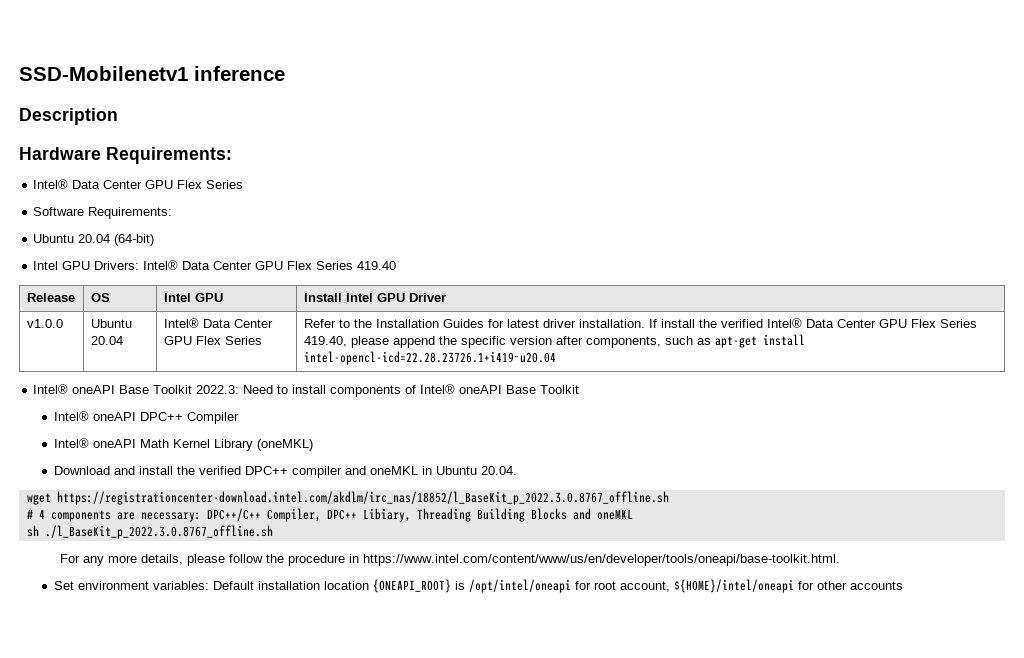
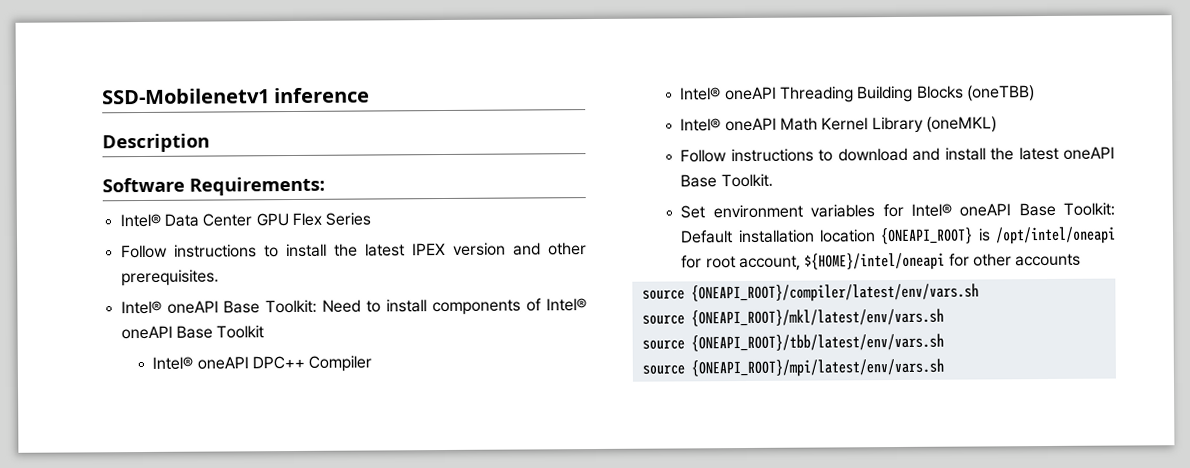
[19,147,101,160] Hardware -> [102,177,185,193] Software
[33,207,173,219] [33,234,155,246] [33,260,397,270] [26,293,75,302] [90,293,110,302] [163,293,223,302] [303,293,446,302] [26,319,63,328] [90,319,132,328] [90,336,123,345] [163,318,273,328] [163,336,262,345] [303,318,977,328] [303,334,805,348] [303,351,556,365] [33,384,240,394] Software Requirements: // Ubuntu 20.04 (64-bit) // Intel GPU Drivers: Intel® Data Center GPU Flex Series 419.40 // Release | OS | Intel GPU | Install Intel GPU Driver // v1.0.0 | Ubuntu 20.04 | Intel® Data Center GPU Flex Series | Refer to the Installation Guides for latest driver installation. If install the verified Intel® Data Center GPU Flex Series 419.40, please append the specific version after components, such as apt-get install intel-opencl-icd=22.28.23726.1+i419~u20.04 // Intel® oneAPI Base Toolkit 2022.3: -> [120,242,587,259] [120,269,219,287] [120,299,318,315] Follow instructions to install the latest IPEX version and other prerequisites. // Intel® oneAPI Base Toolkit:
(239, 418) none -> [680,85,1035,103] // Intel® oneAPI Threading Building Blocks (oneTBB)
[53,466,517,478] [26,491,669,505] [26,508,633,522] [26,525,273,539] [59,554,840,566] [53,581,209,590] Download and install the verified DPC++ compiler and oneMKL in Ubuntu 20.04. // wget https://registrationcenter-download.intel.com/akdlm/irc_nas/18852/l_BaseKit_p_2022.3.0.8767_offline.sh // # 4 components are necessary: DPC++/C++ Compiler, DPC++ Libiary, Threading Building Blocks and oneMKL // sh ./l_BaseKit_p_2022.3.0.8767_offline.sh // For any more details, please follow the procedure in https://www.intel.com/content/www/us/en/developer/tools/oneapi/base-toolkit.html. // Set environment variables: -> [680,146,1115,163] [680,173,773,188] [680,202,1115,219] Follow instructions to download and install the latest oneAPI Base Toolkit. // Set environment variables for Intel® oneAPI Base Toolkit:
(903, 585) none -> [641,283,979,303] [641,308,944,327] [641,333,944,352] [641,358,944,378] // source {ONEAPI_ROOT}/compiler/latest/env/vars.sh // source {ONEAPI_ROOT}/mkl/latest/env/vars.sh // source {ONEAPI_ROOT}/tbb/latest/env/vars.sh // source {ONEAPI_ROOT}/mpi/latest/env/vars.sh

